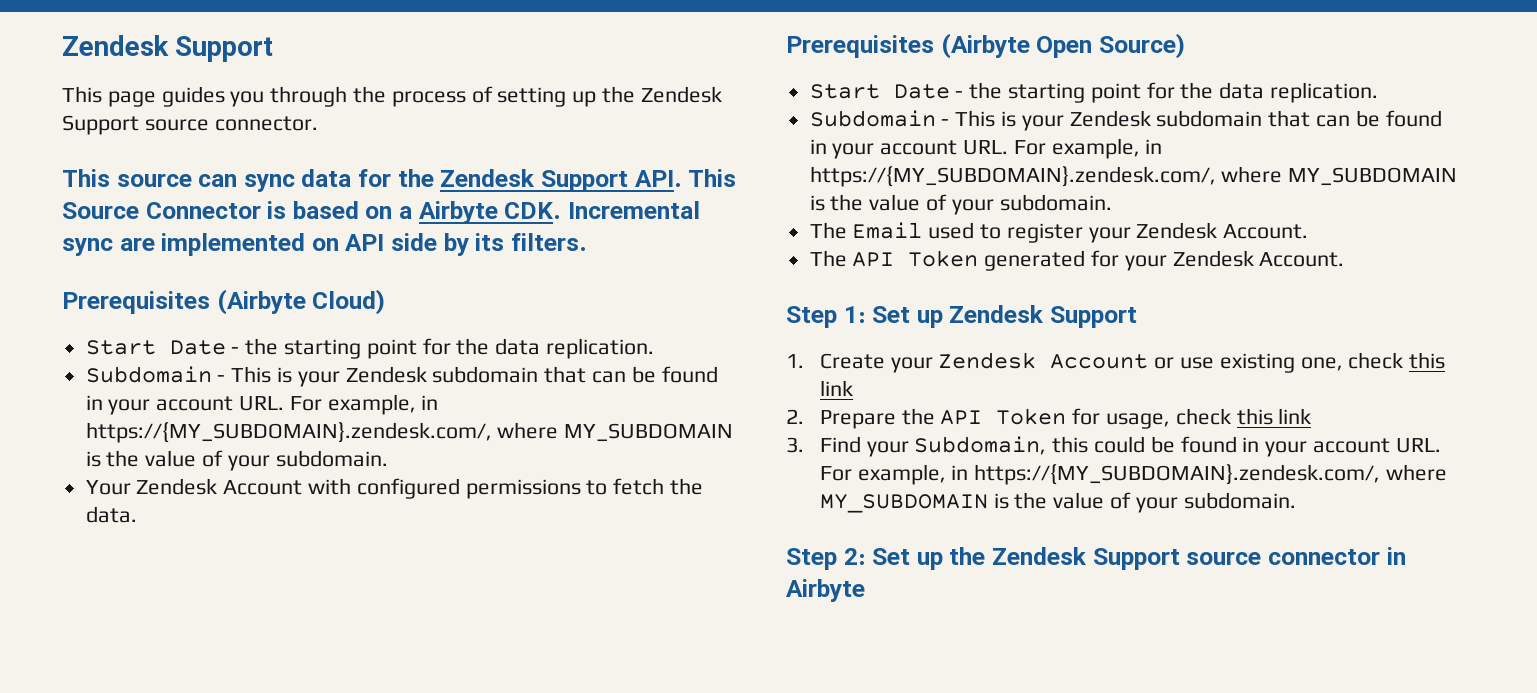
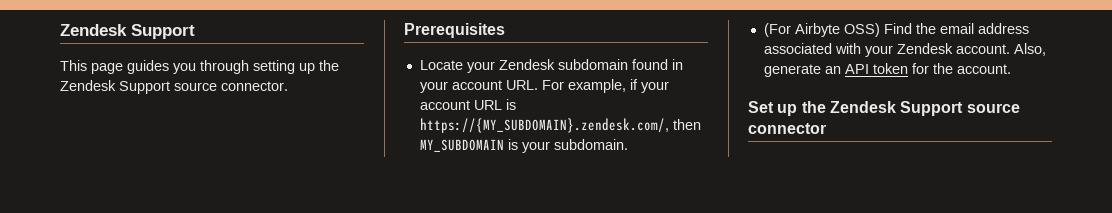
[353,86,493,107] the process of -> (249, 67) none
[62,169,737,192] [62,201,700,224] [62,233,587,256] [62,289,386,315] [85,338,655,359] [85,366,718,387] [85,394,439,415] [85,422,734,443] [85,450,388,471] [85,478,704,499] [85,506,137,523] [786,33,1185,59] [809,82,1379,103] [809,110,1442,131] [809,138,1163,159] [809,166,1458,187] [809,194,1112,215] [809,222,1309,243] [809,250,1345,271] [786,305,1138,328] [786,352,1446,373] [819,380,853,396] [786,408,1312,429] [786,436,1441,457] [819,464,1447,485] [819,492,1296,513] [786,548,866,570] This source can sync data for the Zendesk Support API. This Source Connector is based on a Airbyte CDK. Incremental sync are implemented on API side by its filters. // Prerequisites (Airbyte Cloud) // Start Date - the starting point for the data replication. // Subdomain - This is your Zendesk subdomain that can be found in your account URL. For example, in https://{MY_SUBDOMAIN}.zendesk.com/, where MY_SUBDOMAIN is the value of your subdomain. // Your Zendesk Account with configured permissions to fetch the data. // Prerequisites (Airbyte Open Source) // Start Date - the starting point for the data replication. // Subdomain - This is your Zendesk subdomain that can be found in your account URL. For example, in https://{MY_SUBDOMAIN}.zendesk.com/, where MY_SUBDOMAIN is the value of your subdomain. // The Email used to register your Zendesk Account. // The API Token generated for your Zendesk Account. // Step 1: Set up Zendesk Support // 1. Create your Zendesk Account or use existing one, check this link // 2. Prepare the API Token for usage, check this link // 3. Find your Subdomain, this could be found in your account URL. For example, in https://{MY_SUBDOMAIN}.zendesk.com/, where MY_SUBDOMAIN is the value of your subdomain. // Step 2: -> [404,23,505,38] [419,59,683,73] [419,79,669,93] [419,99,516,110] [419,118,701,133] [419,139,628,153] [763,23,1029,37] [763,43,1046,57] [763,63,1011,77] Prerequisites // Locate your Zendesk subdomain found in your account URL. For example, if your account URL is https://{MY_SUBDOMAIN}.zendesk.com/, then MY_SUBDOMAIN is your subdomain. // (For Airbyte OSS) Find the email address associated with your Zendesk account. Also, generate an API token for the account. //
[1386,547,1406,565] [786,579,865,602] in Airbyte -> (826, 128) none

